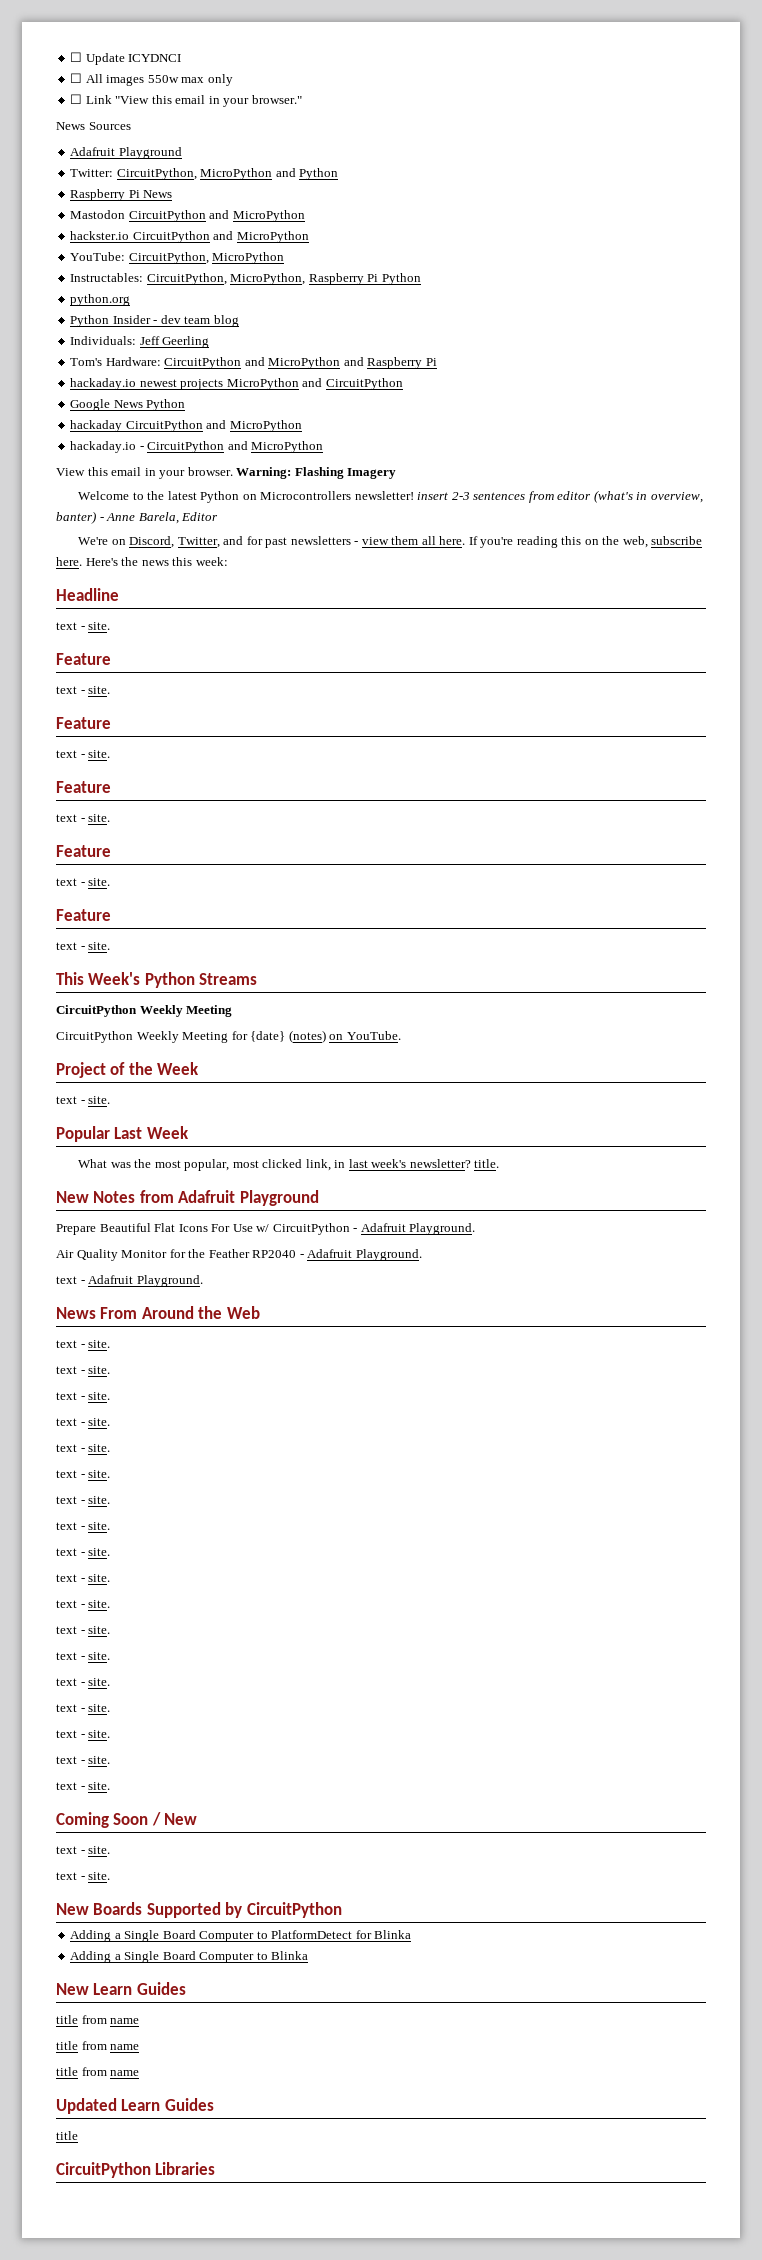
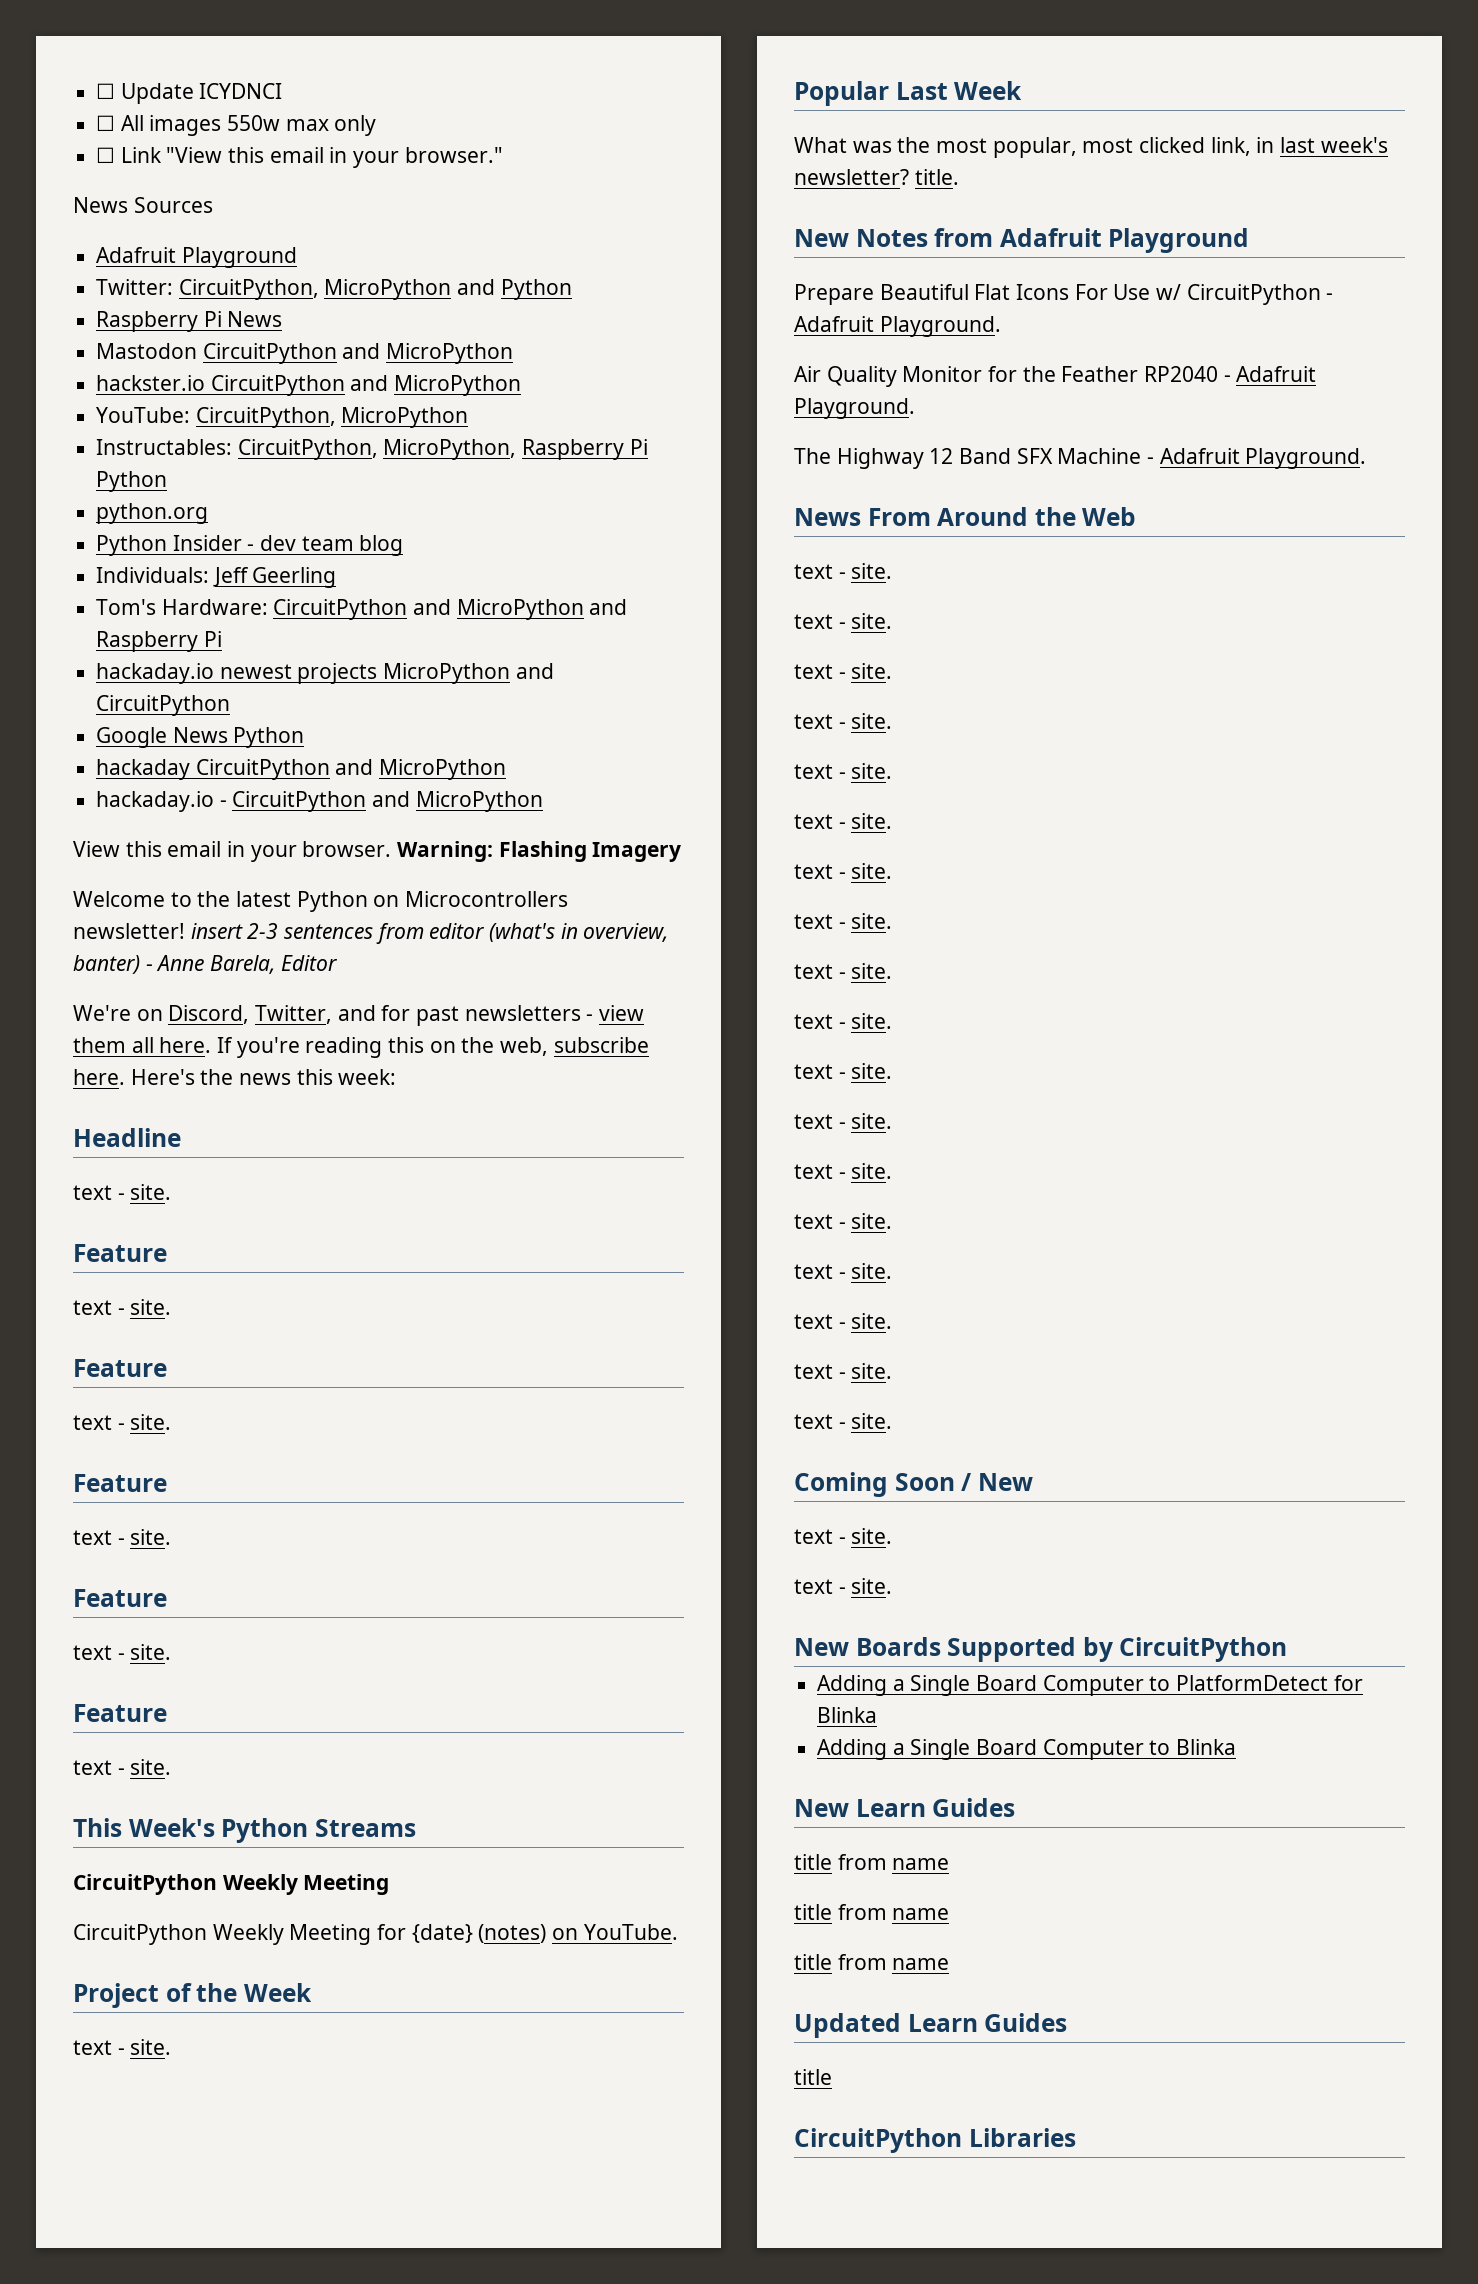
[56,1276,77,1284] text -> [794,448,1142,469] The Highway 12 Band SFX Machine

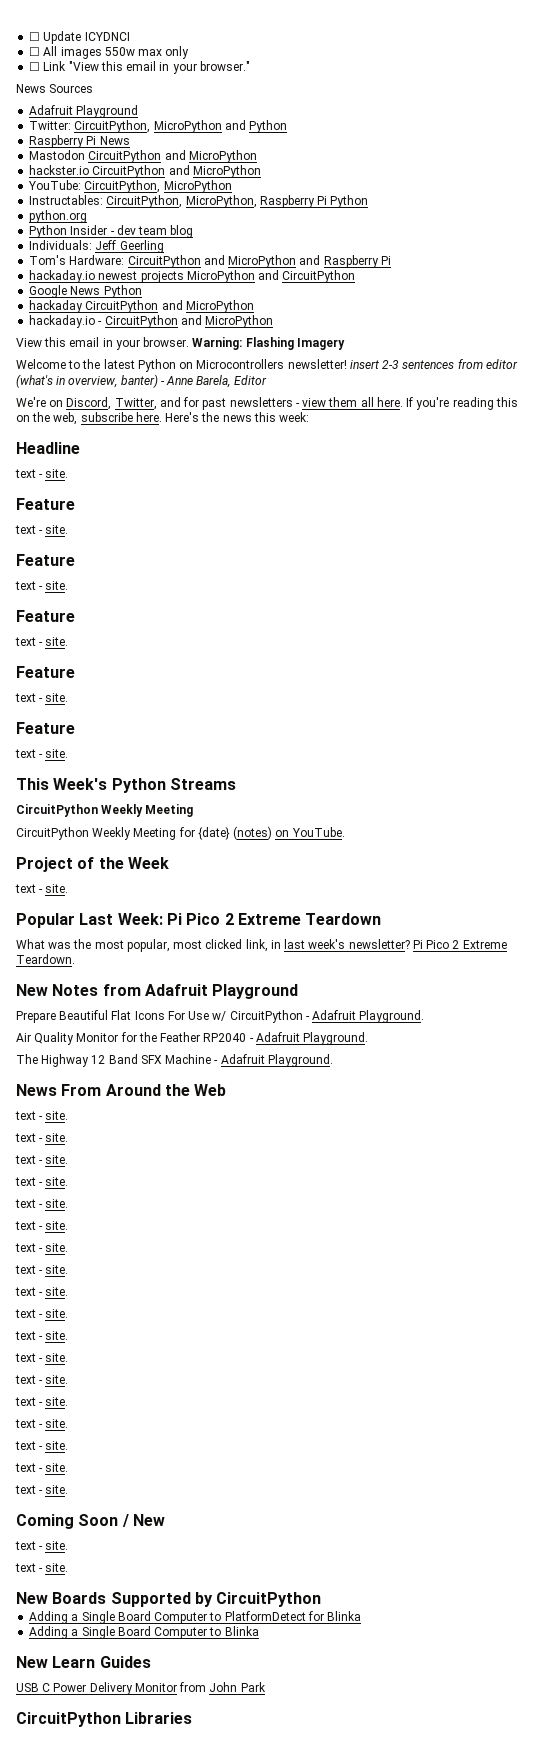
[954,81,1023,100] Week -> [117,913,382,925] Week: Pi Pico 2 Extreme Teardown
[914,169,959,185] title. -> [412,940,507,949] [16,954,75,964] Pi Pico 2 Extreme Teardown.
[794,1854,950,1870] [794,1904,950,1920] [794,1954,950,1970] [794,2013,1068,2038] [794,2069,832,2085] title from name // title from name // title from name // Updated Learn Guides // title -> [16,1682,266,1695] USB C Power Delivery Monitor from John Park

